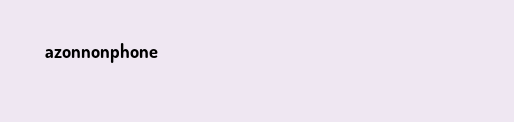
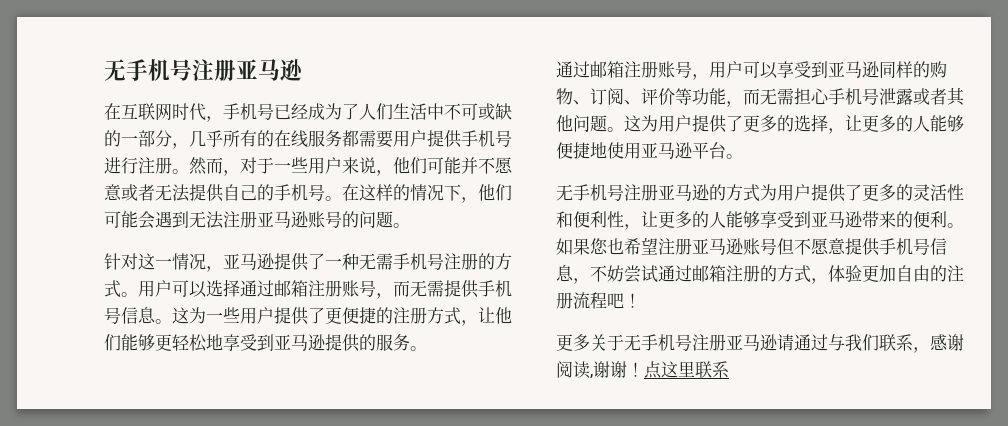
[45,43,158,63] azonnonphone -> [104,59,303,81] [104,103,512,122] [104,130,512,149] [104,157,513,176] [104,184,512,203] [104,211,410,229] [104,253,512,272] [104,279,512,299] [104,307,512,326] [104,334,427,352] [556,61,947,80] [556,87,965,107] [556,114,964,134] [556,142,743,159] [556,184,964,202] [556,211,964,230] [556,237,947,256] [556,265,964,284] [556,292,641,309] [556,334,964,353] [556,361,729,379] 无手机号注册亚马逊 // 在互联网时代，手机号已经成为了人们生活中不可或缺的一部分，几乎所有的在线服务都需要用户提供手机号进行注册。然而，对于一些用户来说，他们可能并不愿意或者无法提供自己的手机号。在这样的情况下，他们可能会遇到无法注册亚马逊账号的问题。 // 针对这一情况，亚马逊提供了一种无需手机号注册的方式。用户可以选择通过邮箱注册账号，而无需提供手机号信息。这为一些用户提供了更便捷的注册方式，让他们能够更轻松地享受到亚马逊提供的服务。 // 通过邮箱注册账号，用户可以享受到亚马逊同样的购物、订阅、评价等功能，而无需担心手机号泄露或者其他问题。这为用户提供了更多的选择，让更多的人能够便捷地使用亚马逊平台。 // 无手机号注册亚马逊的方式为用户提供了更多的灵活性和便利性，让更多的人能够享受到亚马逊带来的便利。如果您也希望注册亚马逊账号但不愿意提供手机号信息，不妨尝试通过邮箱注册的方式，体验更加自由的注册流程吧！ // 更多关于无手机号注册亚马逊请通过与我们联系，感谢阅读,谢谢！点这里联系

